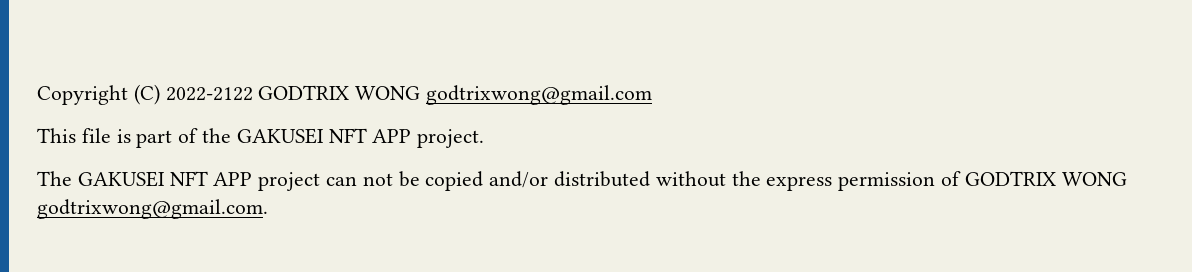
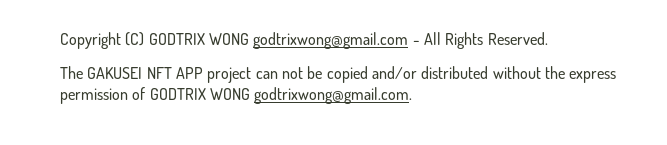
[165,87,253,101] 2022-2122 -> (145, 39) none
[37,128,485,148] // This file is part of the GAKUSEI NFT APP project. -> [412,32,548,49] - All Rights Reserved.

